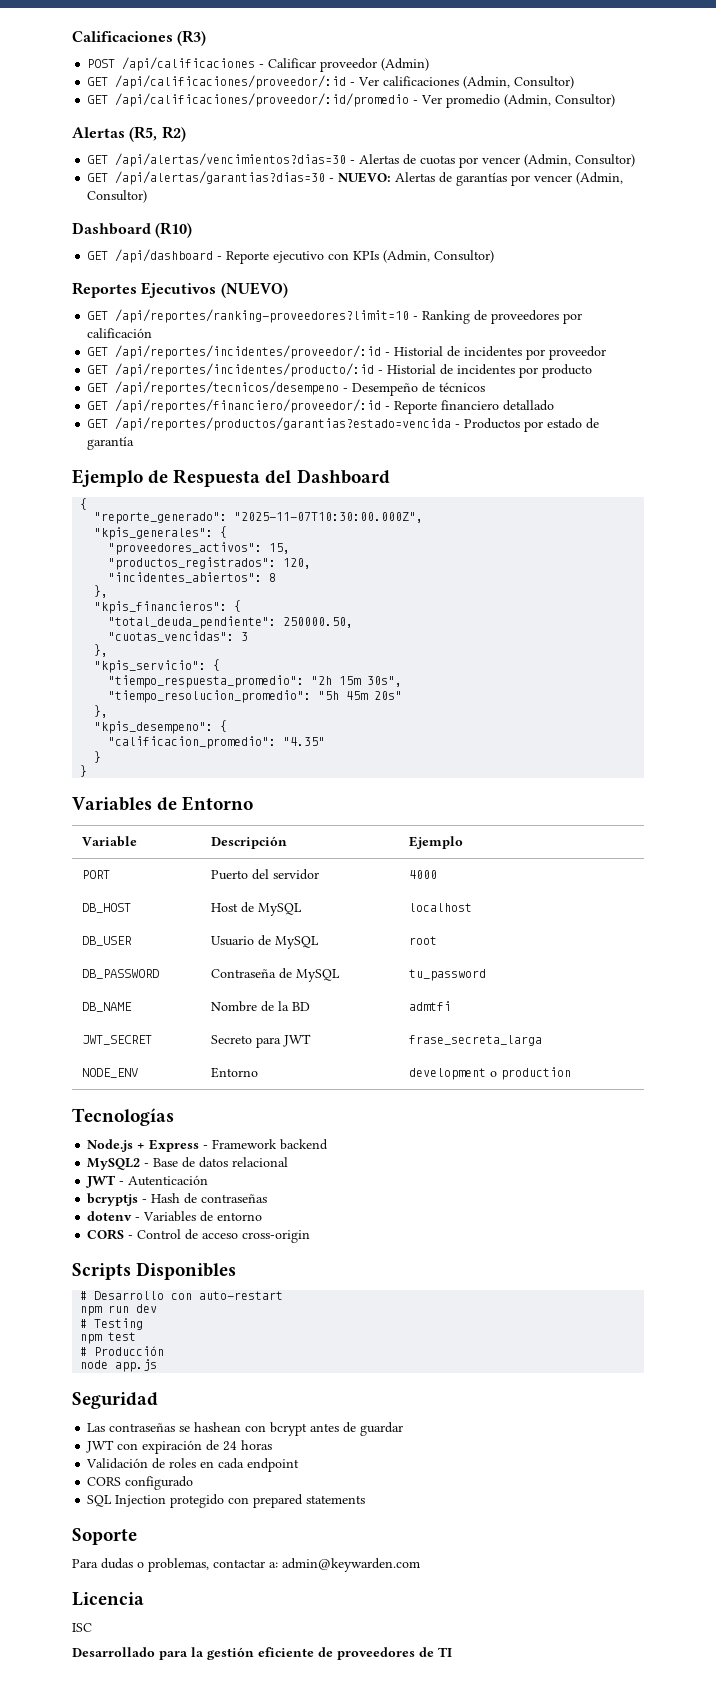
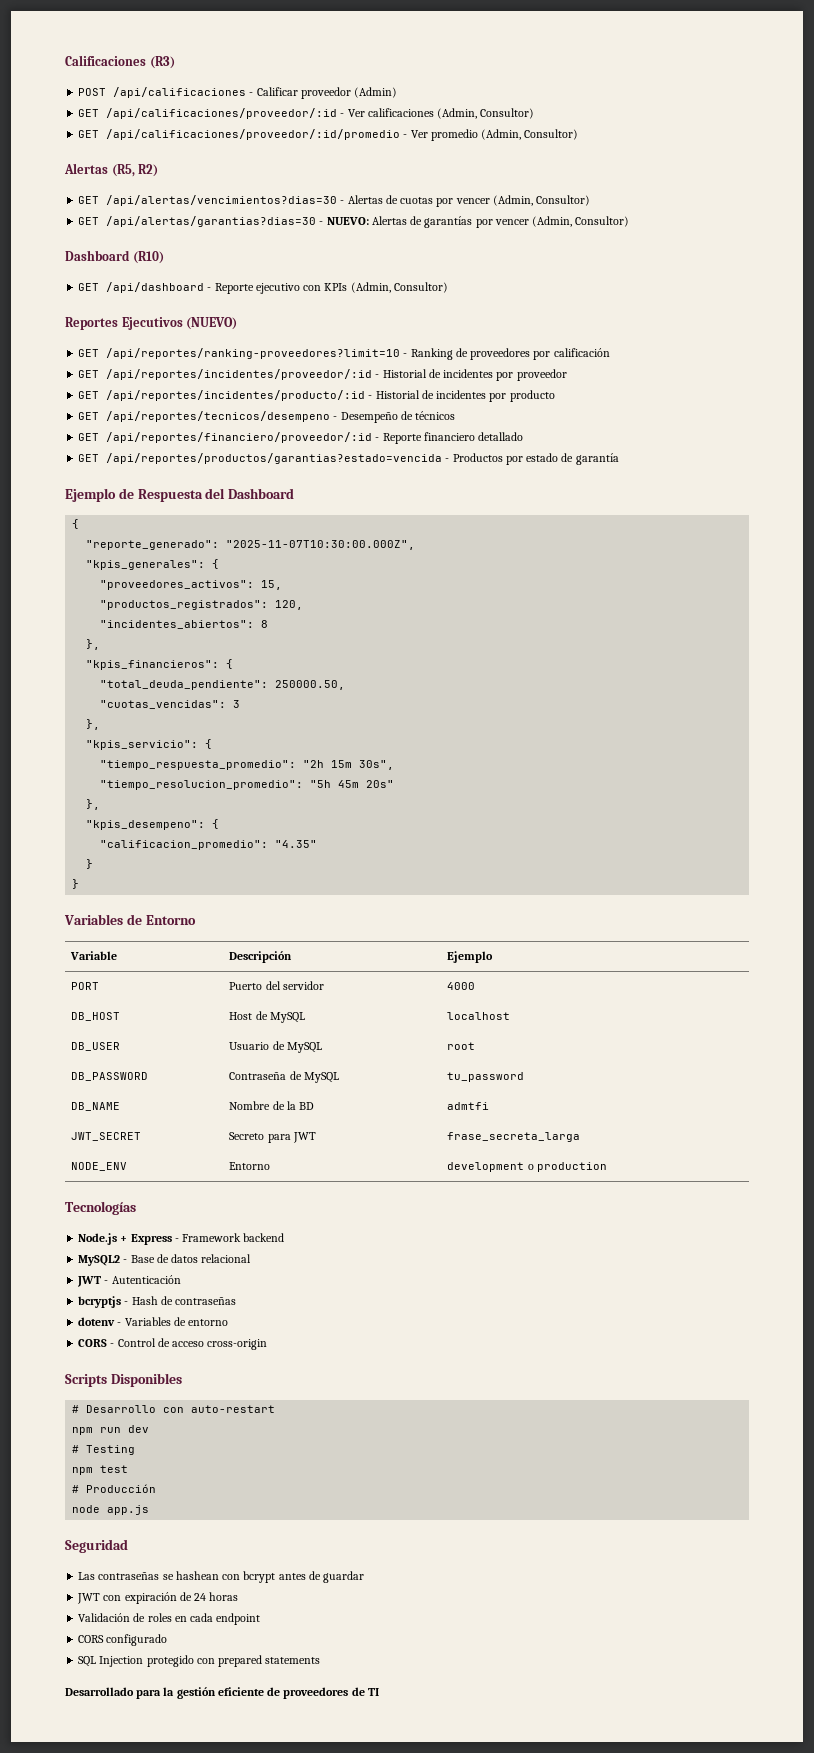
[72,1528,137,1545] [72,1558,420,1572] [72,1592,144,1606] [72,1623,92,1632] // Soporte // Para dudas o problemas, contactar a: admin@keywarden.com // Licencia // ISC -> (321, 1660) none

